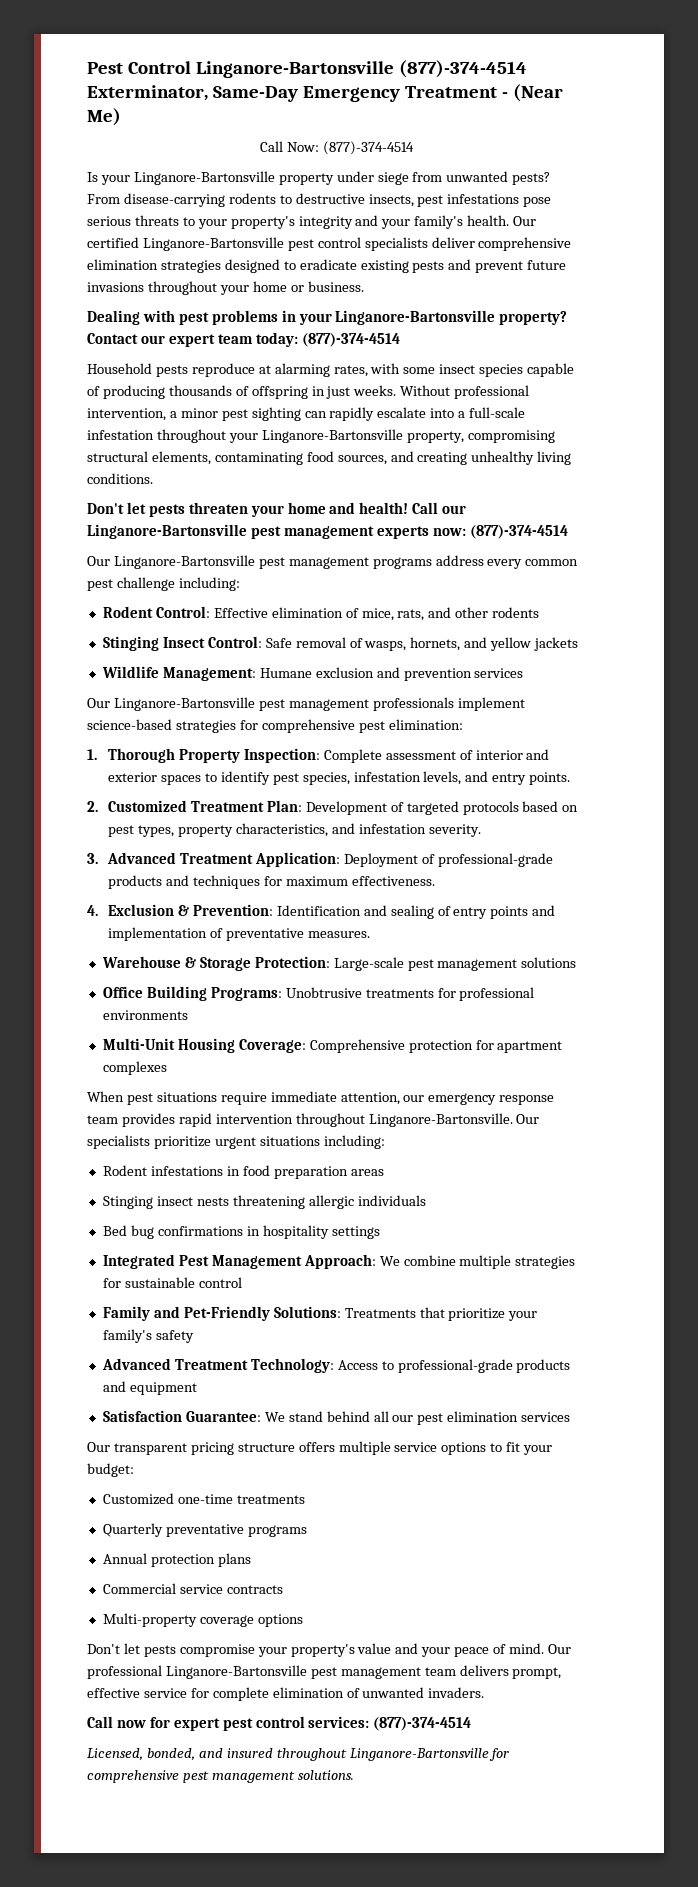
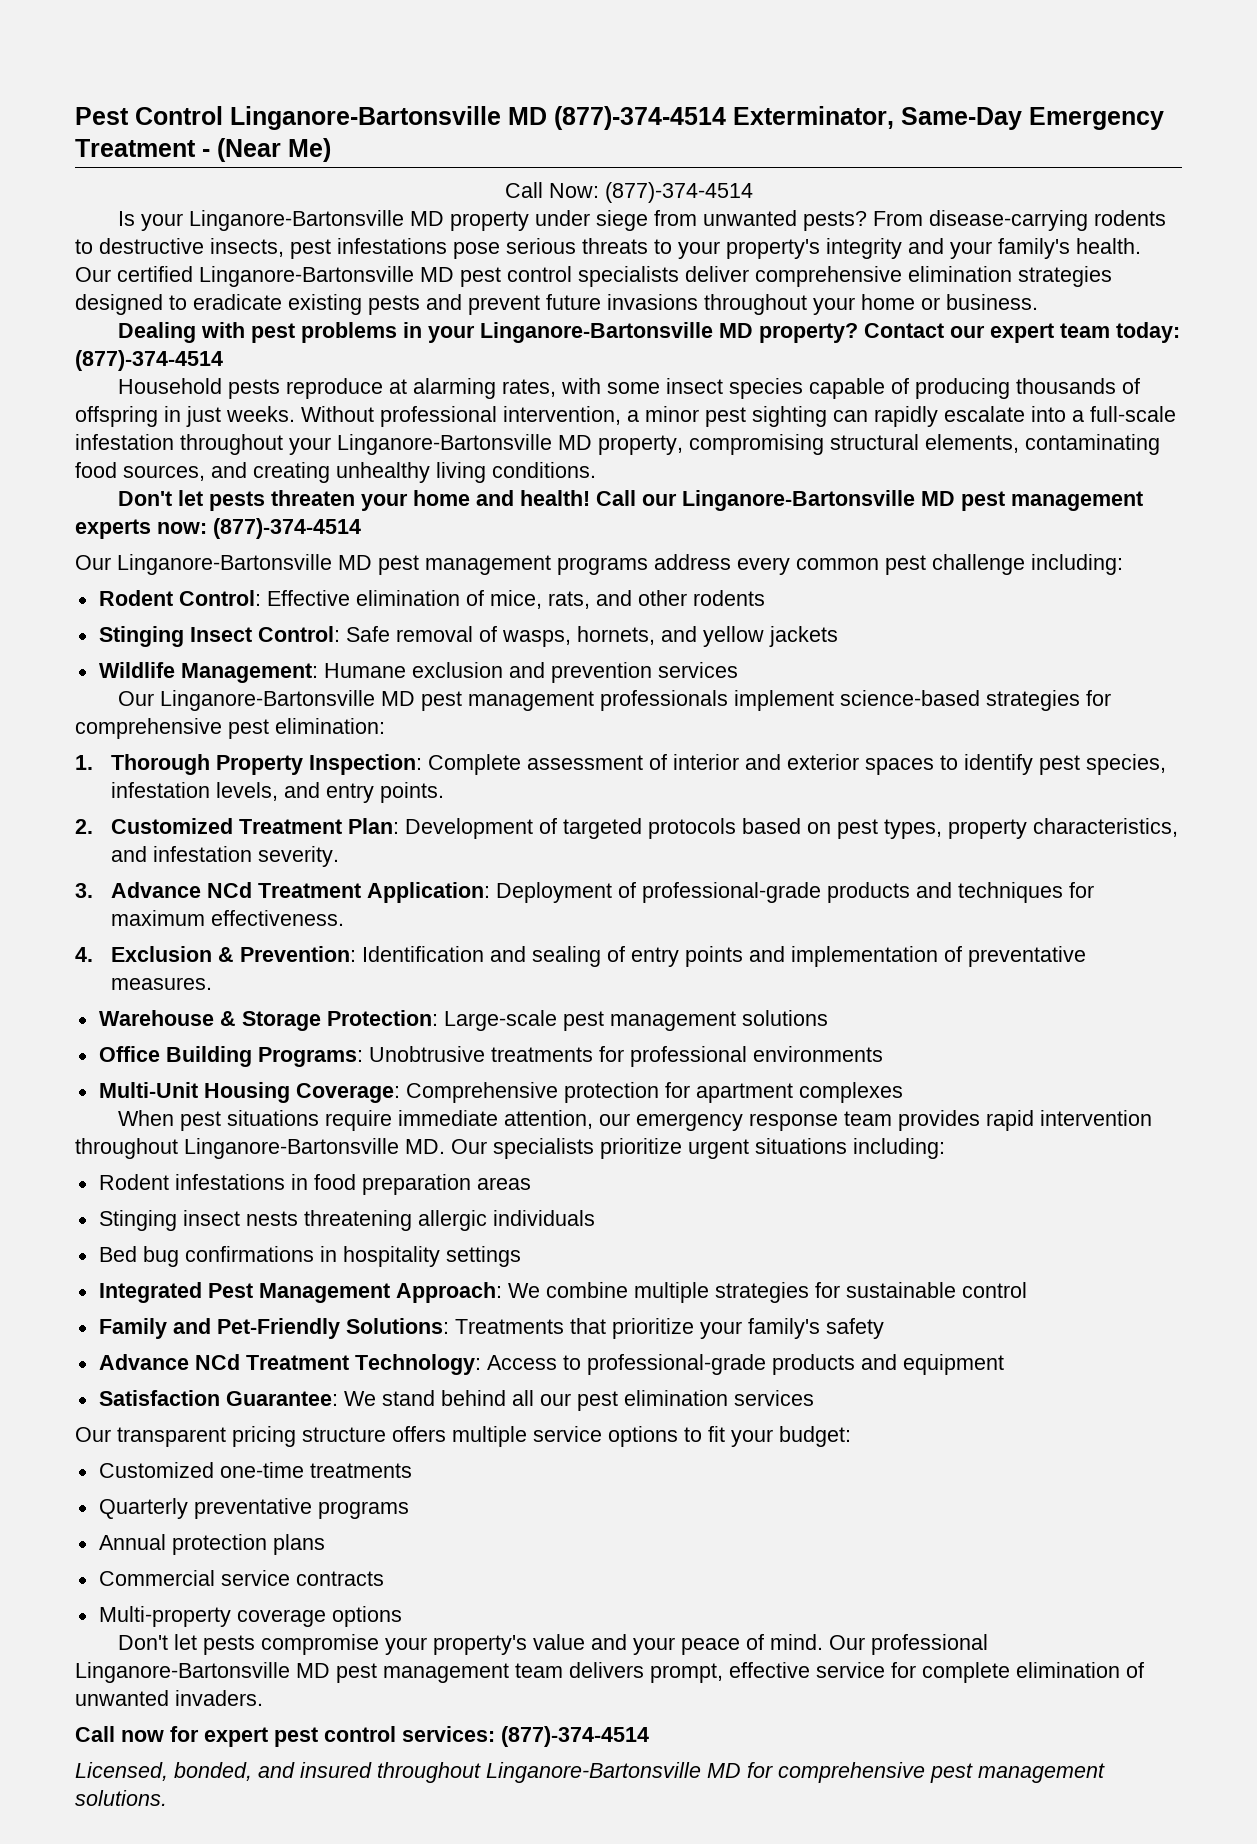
(394, 69) none -> [508,107,547,125] MD
(275, 178) none -> [409,211,444,226] MD
(284, 244) none -> [420,267,454,282] MD
(496, 317) none -> [718,323,753,338] MD
(403, 436) none -> [558,435,592,450] MD
(247, 531) none -> [920,491,955,506] MD
(255, 562) none -> [338,555,372,570] MD
(255, 704) none -> [380,691,415,706] MD
[107,852,177,864] Advanced -> [111,882,253,898] Advance NCd
[368,1113,513,1127] Linganore-Bartonsville. -> [184,1138,445,1159] Linganore-Bartonsville MD.
[101,1358,171,1370] Advanced -> [98,1354,240,1370] Advance NCd
(307, 1672) none -> [296,1663,330,1678] MD
(489, 1754) none -> [707,1763,741,1778] MD

